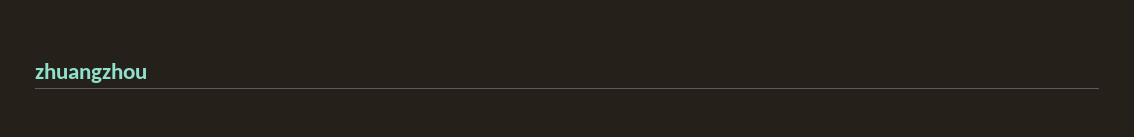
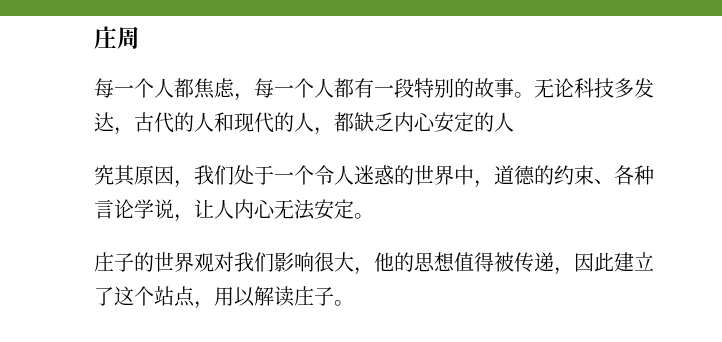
[35,63,147,83] zhuangzhou -> [94,26,140,49] [94,78,654,101] [94,112,514,135] [94,165,654,188] [94,199,374,222] [94,252,654,275] [94,286,354,309] 庄周 // 每一个人都焦虑，每一个人都有一段特别的故事。无论科技多发达，古代的人和现代的人，都缺乏内心安定的人 // 究其原因，我们处于一个令人迷惑的世界中，道德的约束、各种言论学说，让人内心无法安定。 // 庄子的世界观对我们影响很大，他的思想值得被传递，因此建立了这个站点，用以解读庄子。

